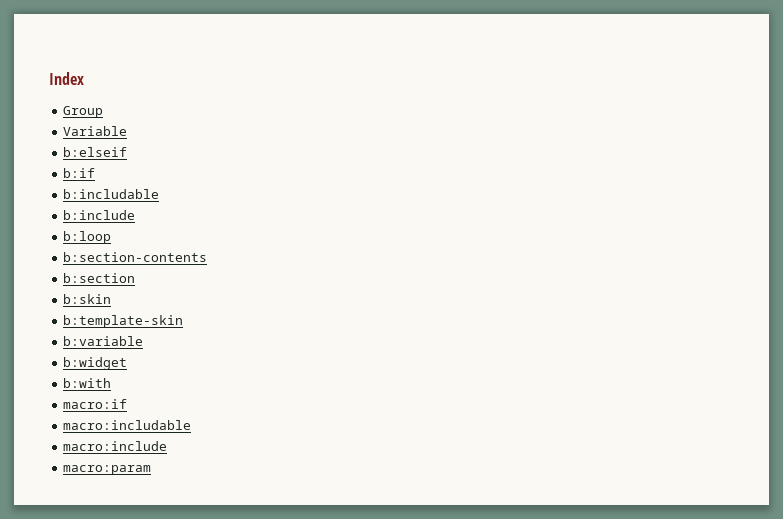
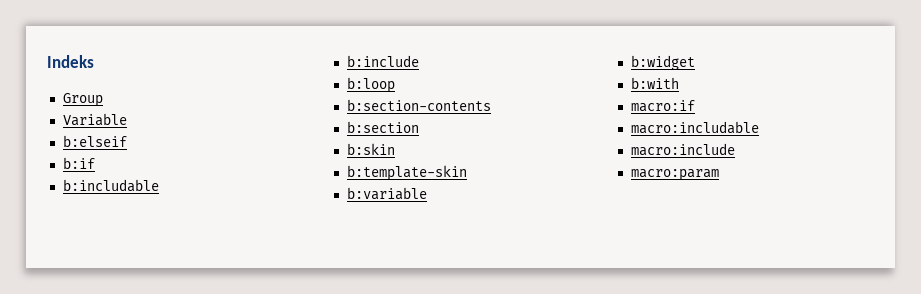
[49,72,84,85] Index -> [47,55,94,68] Indeks

